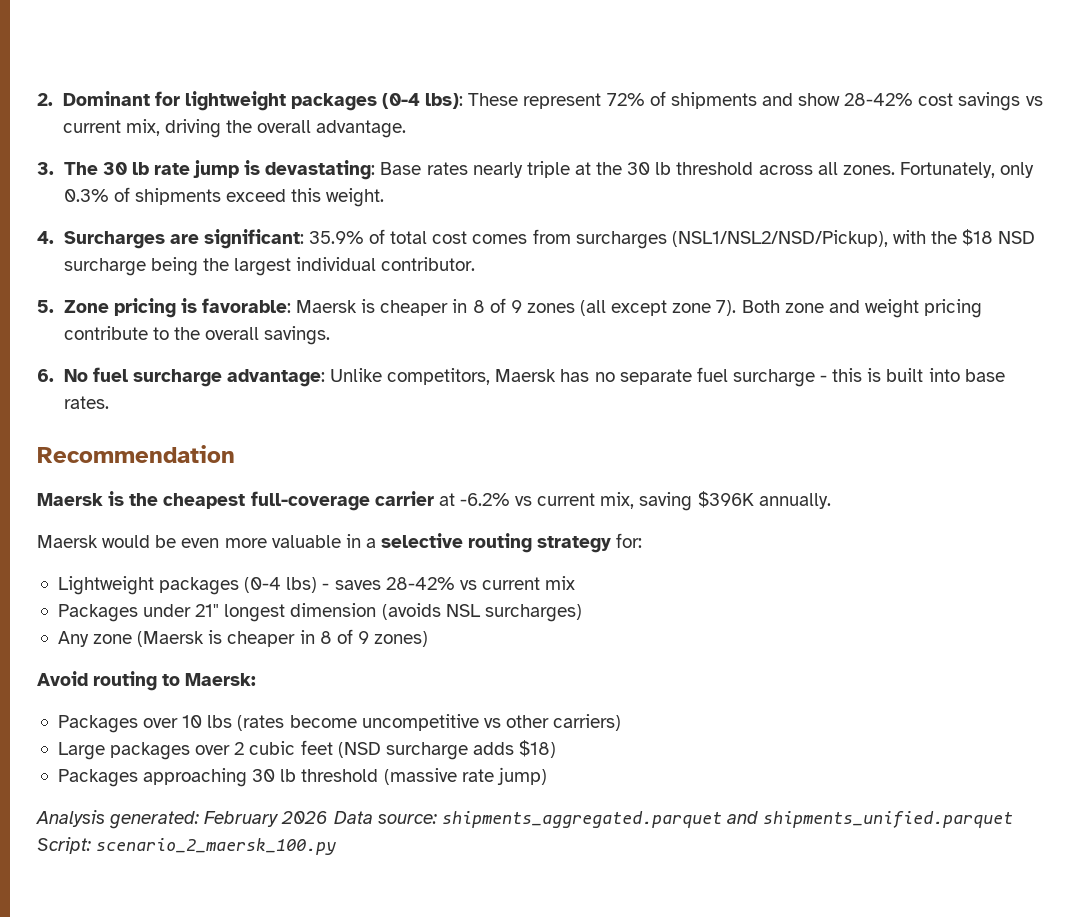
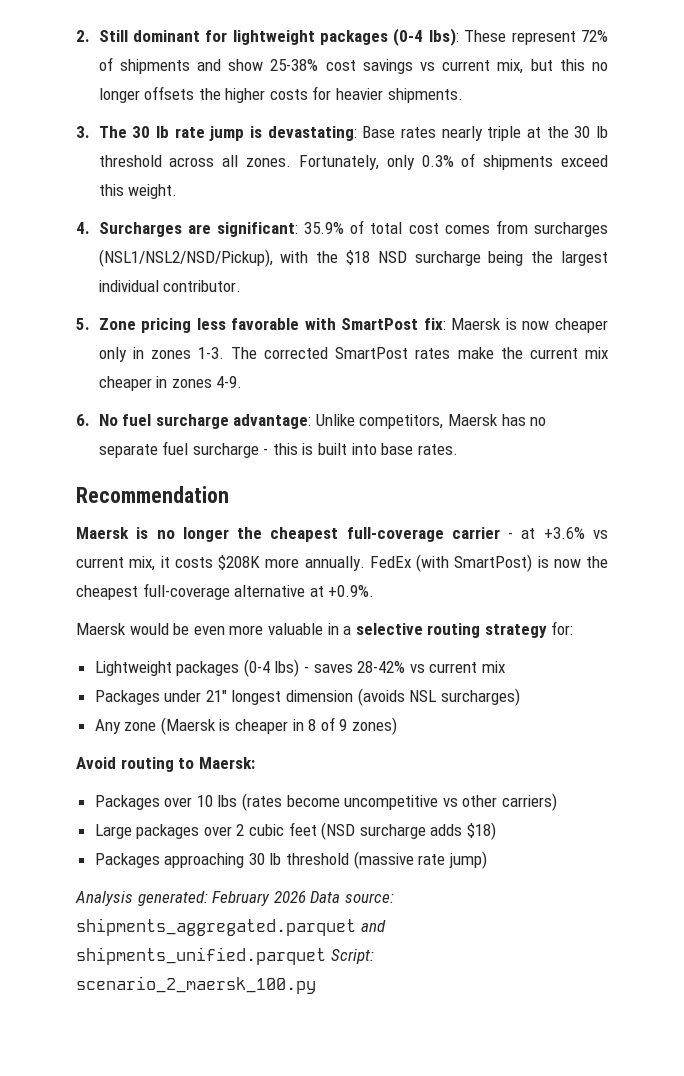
[62,91,150,106] Dominant -> [98,30,200,42] Still dominant
[844,93,914,106] 28-42% -> [270,59,319,71] 25-38%
[164,119,407,138] driving the overall advantage. -> [530,59,608,71] [98,86,463,103] but this no longer offsets the higher costs for heavier shipments.
[180,298,983,318] [63,326,331,345] is favorable: Maersk is cheaper in 8 of 9 zones (all except zone 7). Both zone and weight pricing contribute to the overall savings. -> [196,318,608,333] [98,347,608,362] [98,376,243,391] less favorable with SmartPost fix: Maersk is now cheaper only in zones 1-3. The corrected SmartPost rates make the current mix cheaper in zones 4-9.
(125, 498) none -> [156,527,229,542] no longer
[438,491,831,511] at -6.2% vs current mix, saving $396K annually. -> [508,527,608,539] [76,554,608,572] [76,583,375,600] - at +3.6% vs current mix, it costs $208K more annually. FedEx (with SmartPost) is now the cheapest full-coverage alternative at +0.9%.

